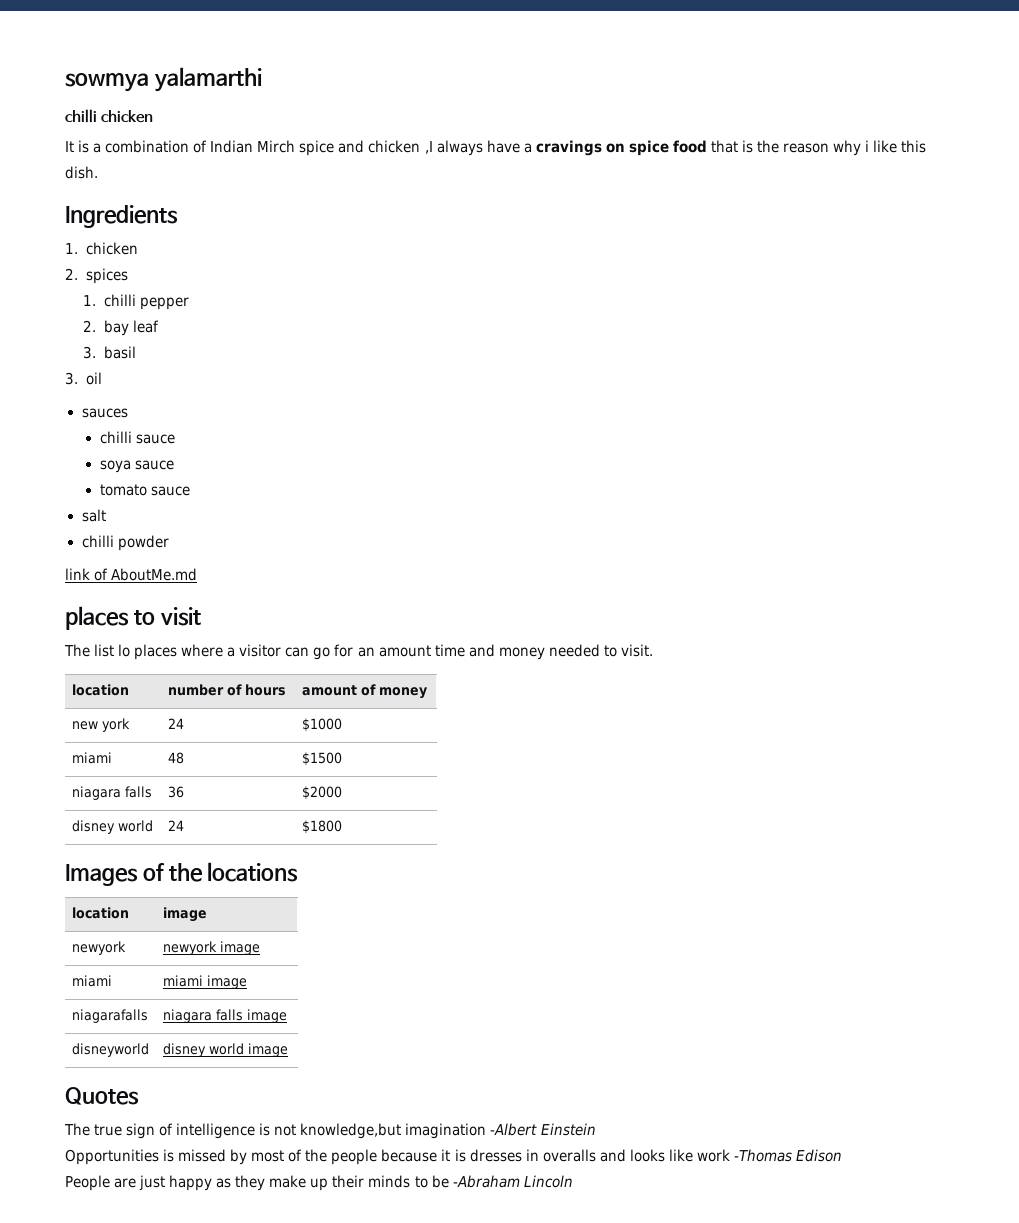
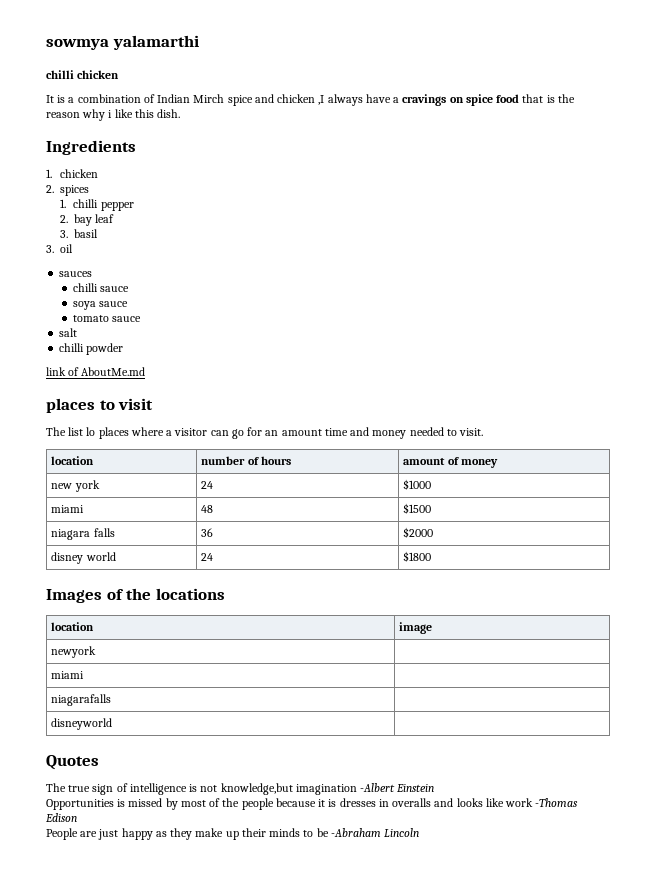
[162,941,260,955] [71,975,112,987] [162,975,247,989] newyork image // miami | miami image -> [51,671,85,679] // miami |
[162,1009,287,1023] [71,1043,149,1057] [162,1043,288,1057] niagara falls image // disneyworld | disney world image -> [51,718,113,730] // disneyworld |

